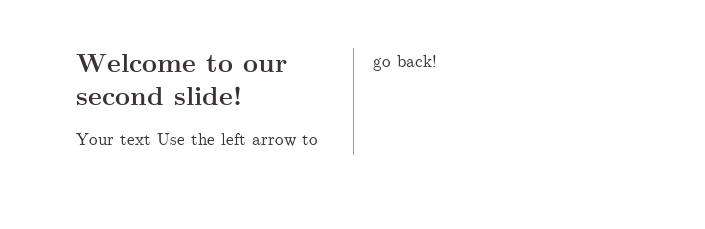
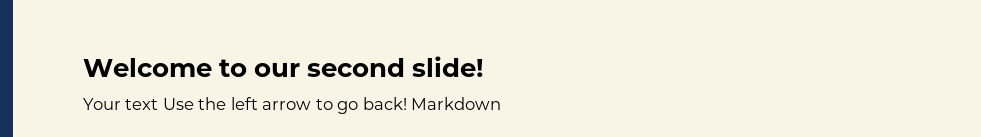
(437, 61) none -> [411,97,502,110] Markdown

